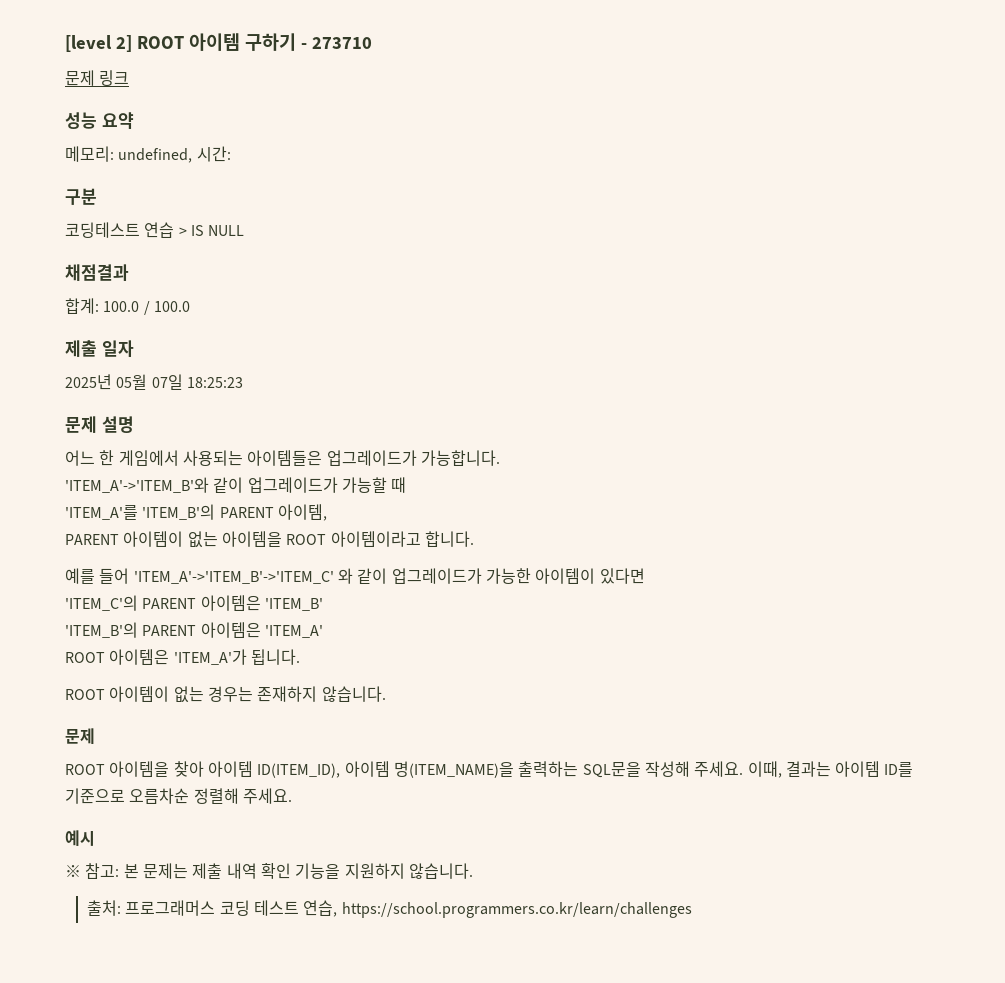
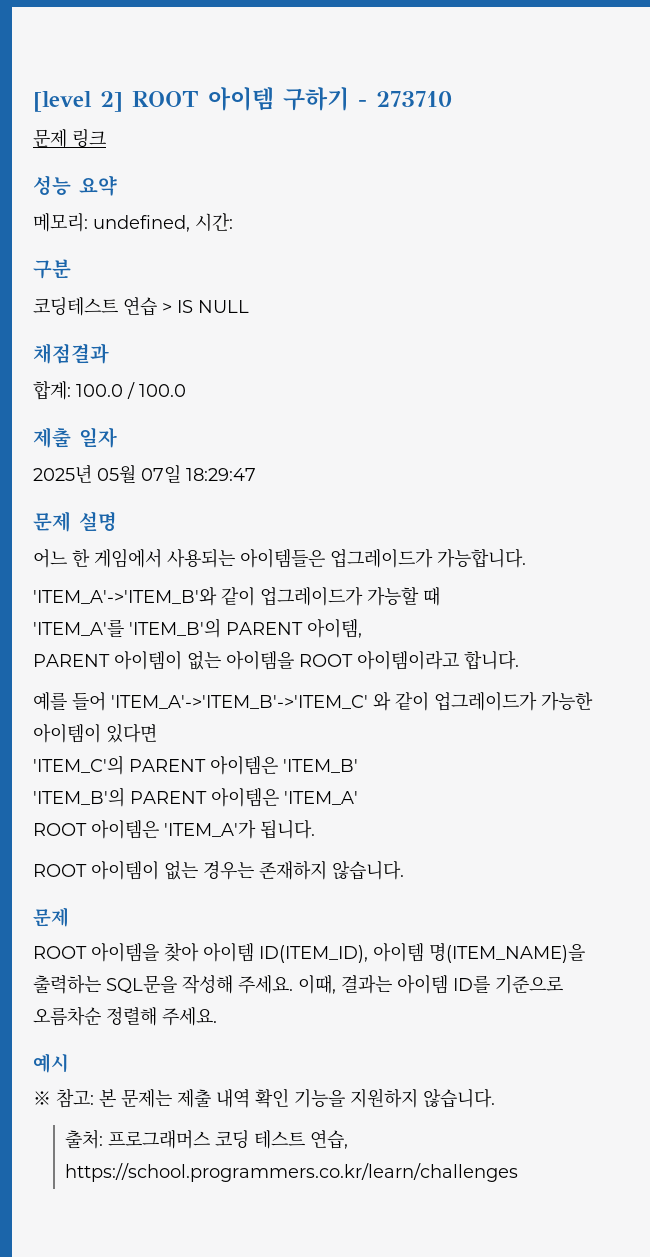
[186,377,243,388] 18:25:23 -> [186,468,256,481] 18:29:47

